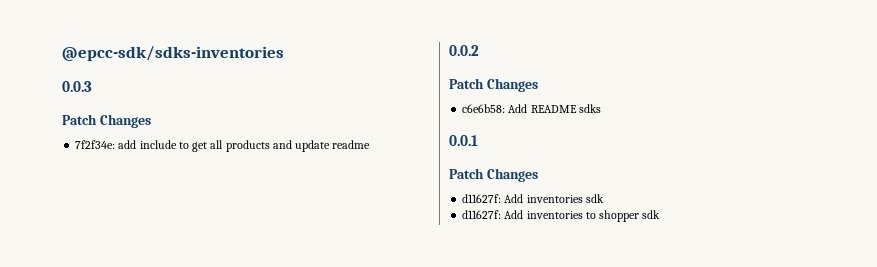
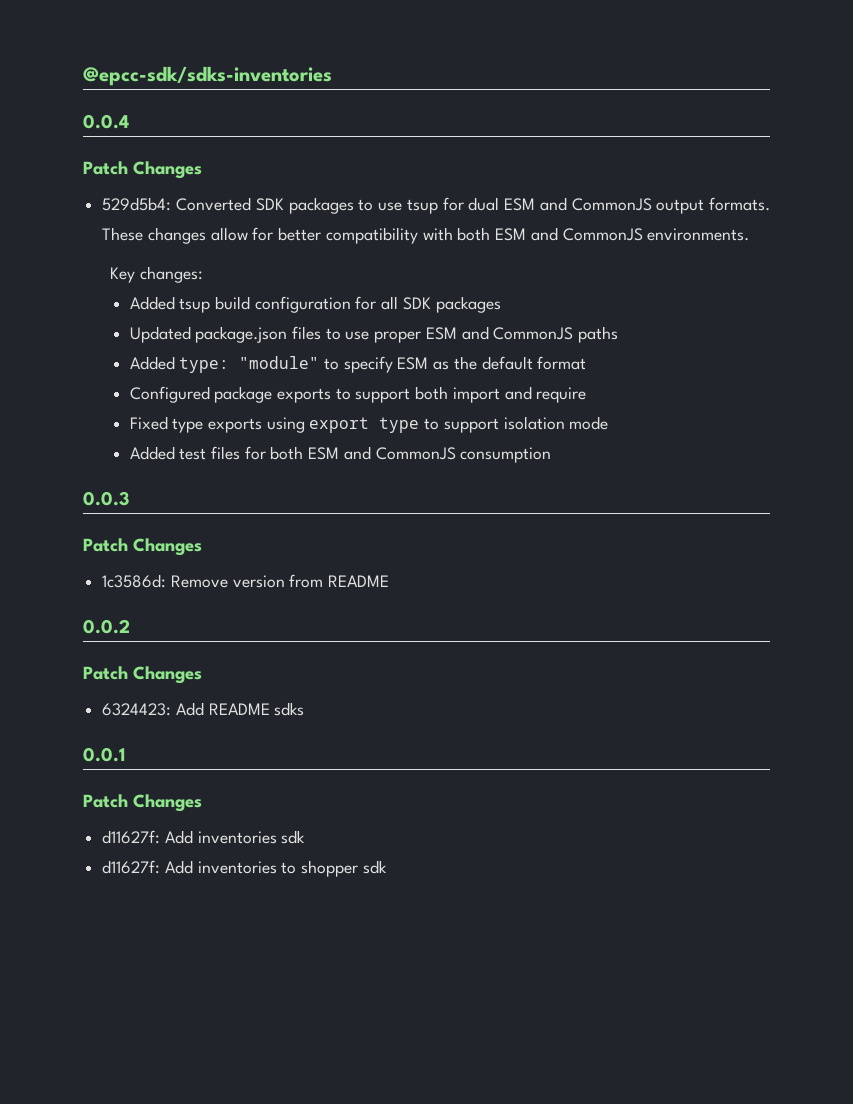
[62,81,92,92] [62,114,151,128] [75,140,371,152] 0.0.3 // Patch Changes // 7f2f34e: add include to get all products and update readme -> [83,114,129,129] [83,161,202,179] [102,197,770,214] [102,227,750,244] [110,266,204,283] [129,296,501,313] [129,326,619,343] [129,356,587,373] [129,386,587,403] [129,416,609,433] [129,446,552,463] [83,491,129,506] [83,538,202,556] [102,574,390,588] 0.0.4 // Patch Changes // 529d5b4: Converted SDK packages to use tsup for dual ESM and CommonJS output formats. These changes allow for better compatibility with both ESM and CommonJS environments. // Key changes: // Added tsup build configuration for all SDK packages // Updated package.json files to use proper ESM and CommonJS paths // Added type: "module" to specify ESM as the default format // Configured package exports to support both import and require // Fixed type exports using export type to support isolation mode // Added test files for both ESM and CommonJS consumption // 0.0.3 // Patch Changes // 1c3586d: Remove version from README
[462,104,506,113] c6e6b58: -> [102,703,172,716] 6324423:

